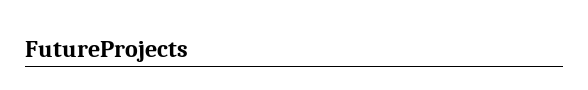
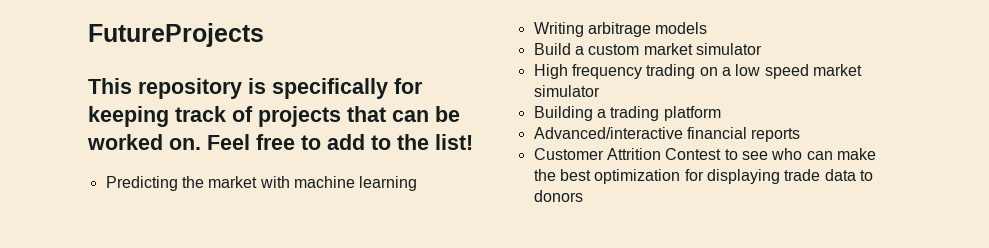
(188, 51) none -> [88,78,423,99] [88,106,460,127] [87,134,473,150] [105,176,418,191] [533,22,708,37] [533,43,762,55] [533,64,862,79] [533,85,600,97] [533,106,721,121] [533,127,801,142] [533,148,876,160] [533,169,873,184] [533,190,583,202] // This repository is specifically for keeping track of projects that can be worked on. Feel free to add to the list! // Predicting the market with machine learning // Writing arbitrage models // Build a custom market simulator // High frequency trading on a low speed market simulator // Building a trading platform // Advanced/interactive financial reports // Customer Attrition Contest to see who can make the best optimization for displaying trade data to donors

